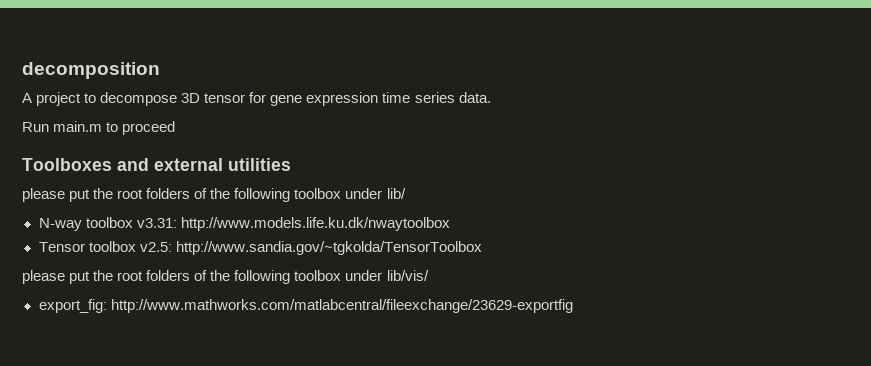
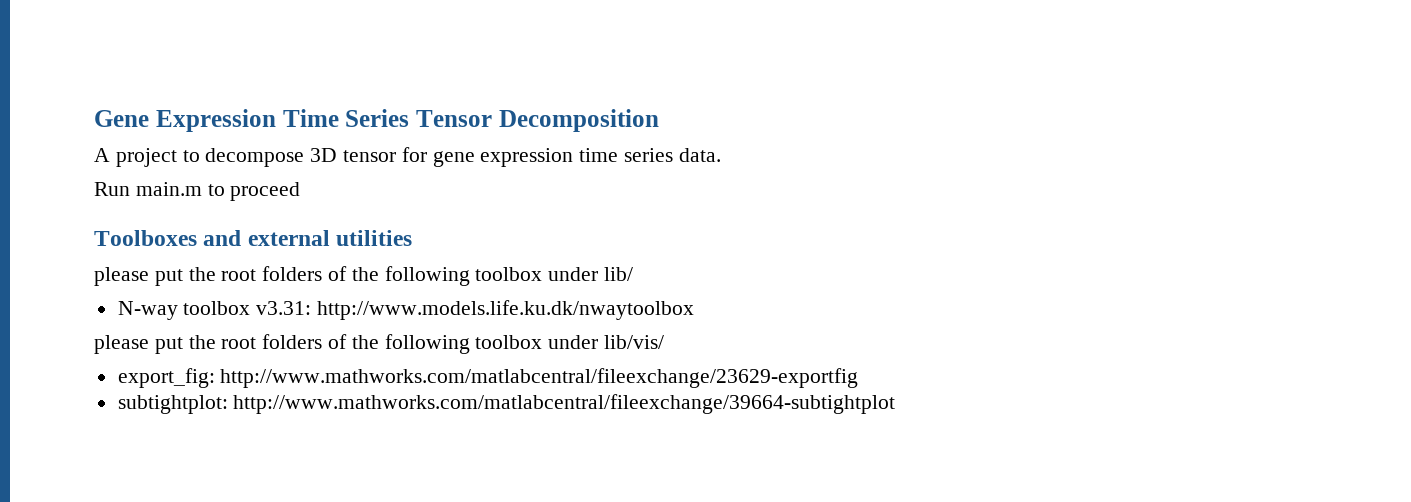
[22,62,160,79] decomposition -> [94,109,659,132] Gene Expression Time Series Tensor Decomposition
[38,241,482,255] // Tensor toolbox v2.5: http://www.sandia.gov/~tgkolda/TensorToolbox -> (695, 310) none
(573, 306) none -> [117,394,896,414] // subtightplot: http://www.mathworks.com/matlabcentral/fileexchange/39664-subtightplot

